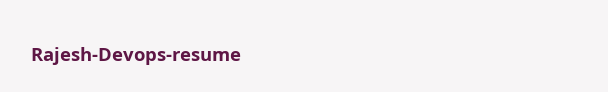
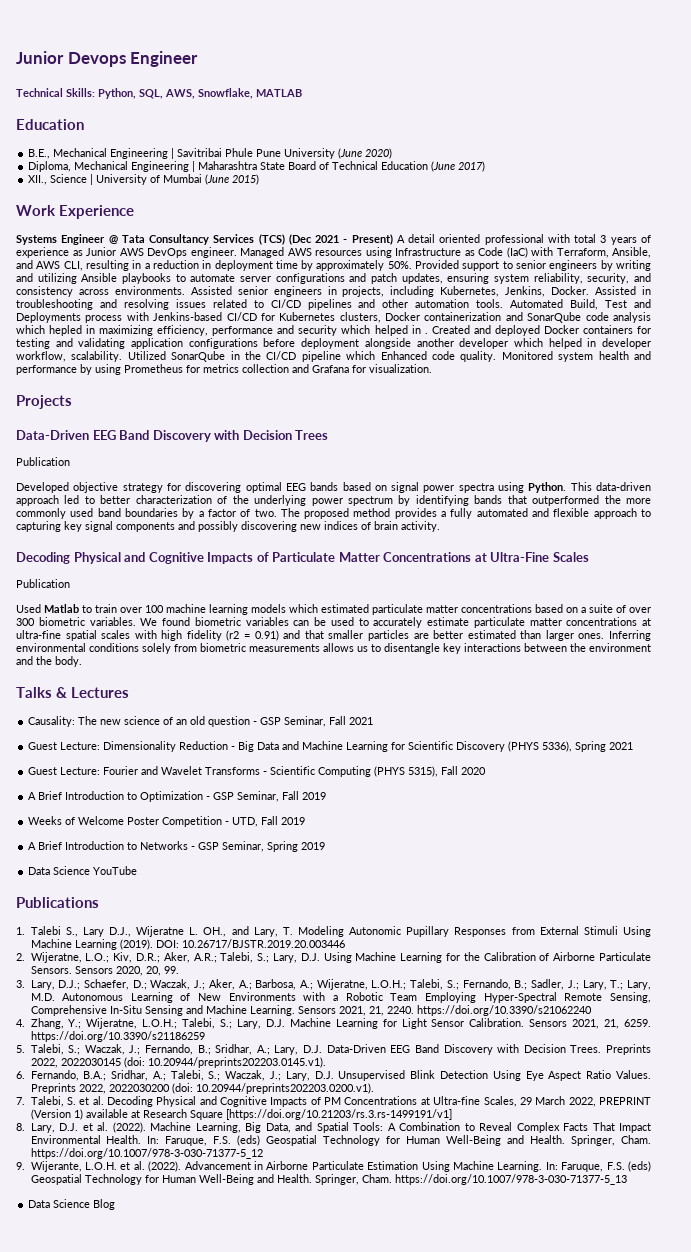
[31,47,241,65] Rajesh-Devops-resume -> [16,51,199,67] [16,88,302,99] [16,119,84,130] [28,148,393,159] [28,161,486,172] [28,174,260,185] [16,205,135,219] [16,234,651,245] [16,247,651,258] [16,260,651,271] [16,273,651,284] [16,286,651,297] [16,299,651,310] [16,312,651,323] [16,325,651,336] [16,338,652,349] [16,351,651,362] [16,364,432,375] [16,395,72,409] [16,430,329,442] [16,457,70,466] [16,482,651,493] [16,495,651,506] [16,508,651,519] [16,521,440,532] [16,552,589,564] [16,579,70,588] [16,604,651,615] [16,617,651,628] [16,630,651,641] [16,643,651,654] [16,656,82,667] [16,687,130,698] [28,716,374,727] [28,741,634,752] [28,766,487,777] [28,791,327,802] [28,816,306,827] [28,841,326,852] [28,866,138,875] [16,897,99,908] [16,926,651,937] [30,939,345,950] [16,952,651,963] [30,966,179,976] [16,979,652,990] [30,992,651,1003] [30,1005,592,1016] [16,1018,651,1029] [30,1031,205,1042] [16,1044,652,1055] [30,1057,326,1068] [16,1070,651,1081] [30,1083,374,1094] [16,1096,651,1107] [30,1109,452,1120] [16,1122,651,1133] [30,1135,651,1146] [30,1148,263,1159] [16,1161,651,1172] [30,1174,627,1185] [28,1199,116,1210] Junior Devops Engineer // Technical Skills: Python, SQL, AWS, Snowflake, MATLAB // Education // B.E., Mechanical Engineering | Savitribai Phule Pune University (June 2020) // Diploma, Mechanical Engineering | Maharashtra State Board of Technical Education (June 2017) // XII., Science | University of Mumbai (June 2015) // Work Experience // Systems Engineer @ Tata Consultancy Services (TCS) (Dec 2021 - Present) A detail oriented professional with total 3 years of experience as Junior AWS DevOps engineer. Managed AWS resources using Infrastructure as Code (IaC) with Terraform, Ansible, and AWS CLI, resulting in a reduction in deployment time by approximately 50%. Provided support to senior engineers by writing and utilizing Ansible playbooks to automate server configurations and patch updates, ensuring system reliability, security, and consistency across environments. Assisted senior engineers in projects, including Kubernetes, Jenkins, Docker. Assisted in troubleshooting and resolving issues related to CI/CD pipelines and other automation tools. Automated Build, Test and Deployments process with Jenkins-based CI/CD for Kubernetes clusters, Docker containerization and SonarQube code analysis which hepled in maximizing efficiency, performance and security which helped in . Created and deployed Docker containers for testing and validating application configurations before deployment alongside another developer which helped in developer workflow, scalability. Utilized SonarQube in the CI/CD pipeline which Enhanced code quality. Monitored system health and performance by using Prometheus for metrics collection and Grafana for visualization. // Projects // Data-Driven EEG Band Discovery with Decision Trees // Publication // Developed objective strategy for discovering optimal EEG bands based on signal power spectra using Python. This data-driven approach led to better characterization of the underlying power spectrum by identifying bands that outperformed the more commonly used band boundaries by a factor of two. The proposed method provides a fully automated and flexible approach to capturing key signal components and possibly discovering new indices of brain activity. // Decoding Physical and Cognitive Impacts of Particulate Matter Concentrations at Ultra-Fine Scales // Publication // Used Matlab to train over 100 machine learning models which estimated particulate matter concentrations based on a suite of over 300 biometric variables. We found biometric variables can be used to accurately estimate particulate matter concentrations at ultra-fine spatial scales with high fidelity (r2 = 0.91) and that smaller particles are better estimated than larger ones. Inferring environmental conditions solely from biometric measurements allows us to disentangle key interactions between the environment and the body. // Talks & Lectures // Causality: The new science of an old question - GSP Seminar, Fall 2021 // Guest Lecture: Dimensionality Reduction - Big Data and Machine Learning for Scientific Discovery (PHYS 5336), Spring 2021 // Guest Lecture: Fourier and Wavelet Transforms - Scientific Computing (PHYS 5315), Fall 2020 // A Brief Introduction to Optimization - GSP Seminar, Fall 2019 // Weeks of Welcome Poster Competition - UTD, Fall 2019 // A Brief Introduction to Networks - GSP Seminar, Spring 2019 // Data Science YouTube // Publications // 1. Talebi S., Lary D.J., Wijeratne L. OH., and Lary, T. Modeling Autonomic Pupillary Responses from External Stimuli Using Machine Learning (2019). DOI: 10.26717/BJSTR.2019.20.003446 // 2. Wijeratne, L.O.; Kiv, D.R.; Aker, A.R.; Talebi, S.; Lary, D.J. Using Machine Learning for the Calibration of Airborne Particulate Sensors. Sensors 2020, 20, 99. // 3. Lary, D.J.; Schaefer, D.; Waczak, J.; Aker, A.; Barbosa, A.; Wijeratne, L.O.H.; Talebi, S.; Fernando, B.; Sadler, J.; Lary, T.; Lary, M.D. Autonomous Learning of New Environments with a Robotic Team Employing Hyper-Spectral Remote Sensing, Comprehensive In-Situ Sensing and Machine Learning. Sensors 2021, 21, 2240. https://doi.org/10.3390/s21062240 // 4. Zhang, Y.; Wijeratne, L.O.H.; Talebi, S.; Lary, D.J. Machine Learning for Light Sensor Calibration. Sensors 2021, 21, 6259. https://doi.org/10.3390/s21186259 // 5. Talebi, S.; Waczak, J.; Fernando, B.; Sridhar, A.; Lary, D.J. Data-Driven EEG Band Discovery with Decision Trees. Preprints 2022, 2022030145 (doi: 10.20944/preprints202203.0145.v1). // 6. Fernando, B.A.; Sridhar, A.; Talebi, S.; Waczak, J.; Lary, D.J. Unsupervised Blink Detection Using Eye Aspect Ratio Values. Preprints 2022, 2022030200 (doi: 10.20944/preprints202203.0200.v1). // 7. Talebi, S. et al. Decoding Physical and Cognitive Impacts of PM Concentrations at Ultra-fine Scales, 29 March 2022, PREPRINT (Version 1) available at Research Square [https://doi.org/10.21203/rs.3.rs-1499191/v1] // 8. Lary, D.J. et al. (2022). Machine Learning, Big Data, and Spatial Tools: A Combination to Reveal Complex Facts That Impact Environmental Health. In: Faruque, F.S. (eds) Geospatial Technology for Human Well-Being and Health. Springer, Cham. https://doi.org/10.1007/978-3-030-71377-5_12 // 9. Wijerante, L.O.H. et al. (2022). Advancement in Airborne Particulate Estimation Using Machine Learning. In: Faruque, F.S. (eds) Geospatial Technology for Human Well-Being and Health. Springer, Cham. https://doi.org/10.1007/978-3-030-71377-5_13 // Data Science Blog

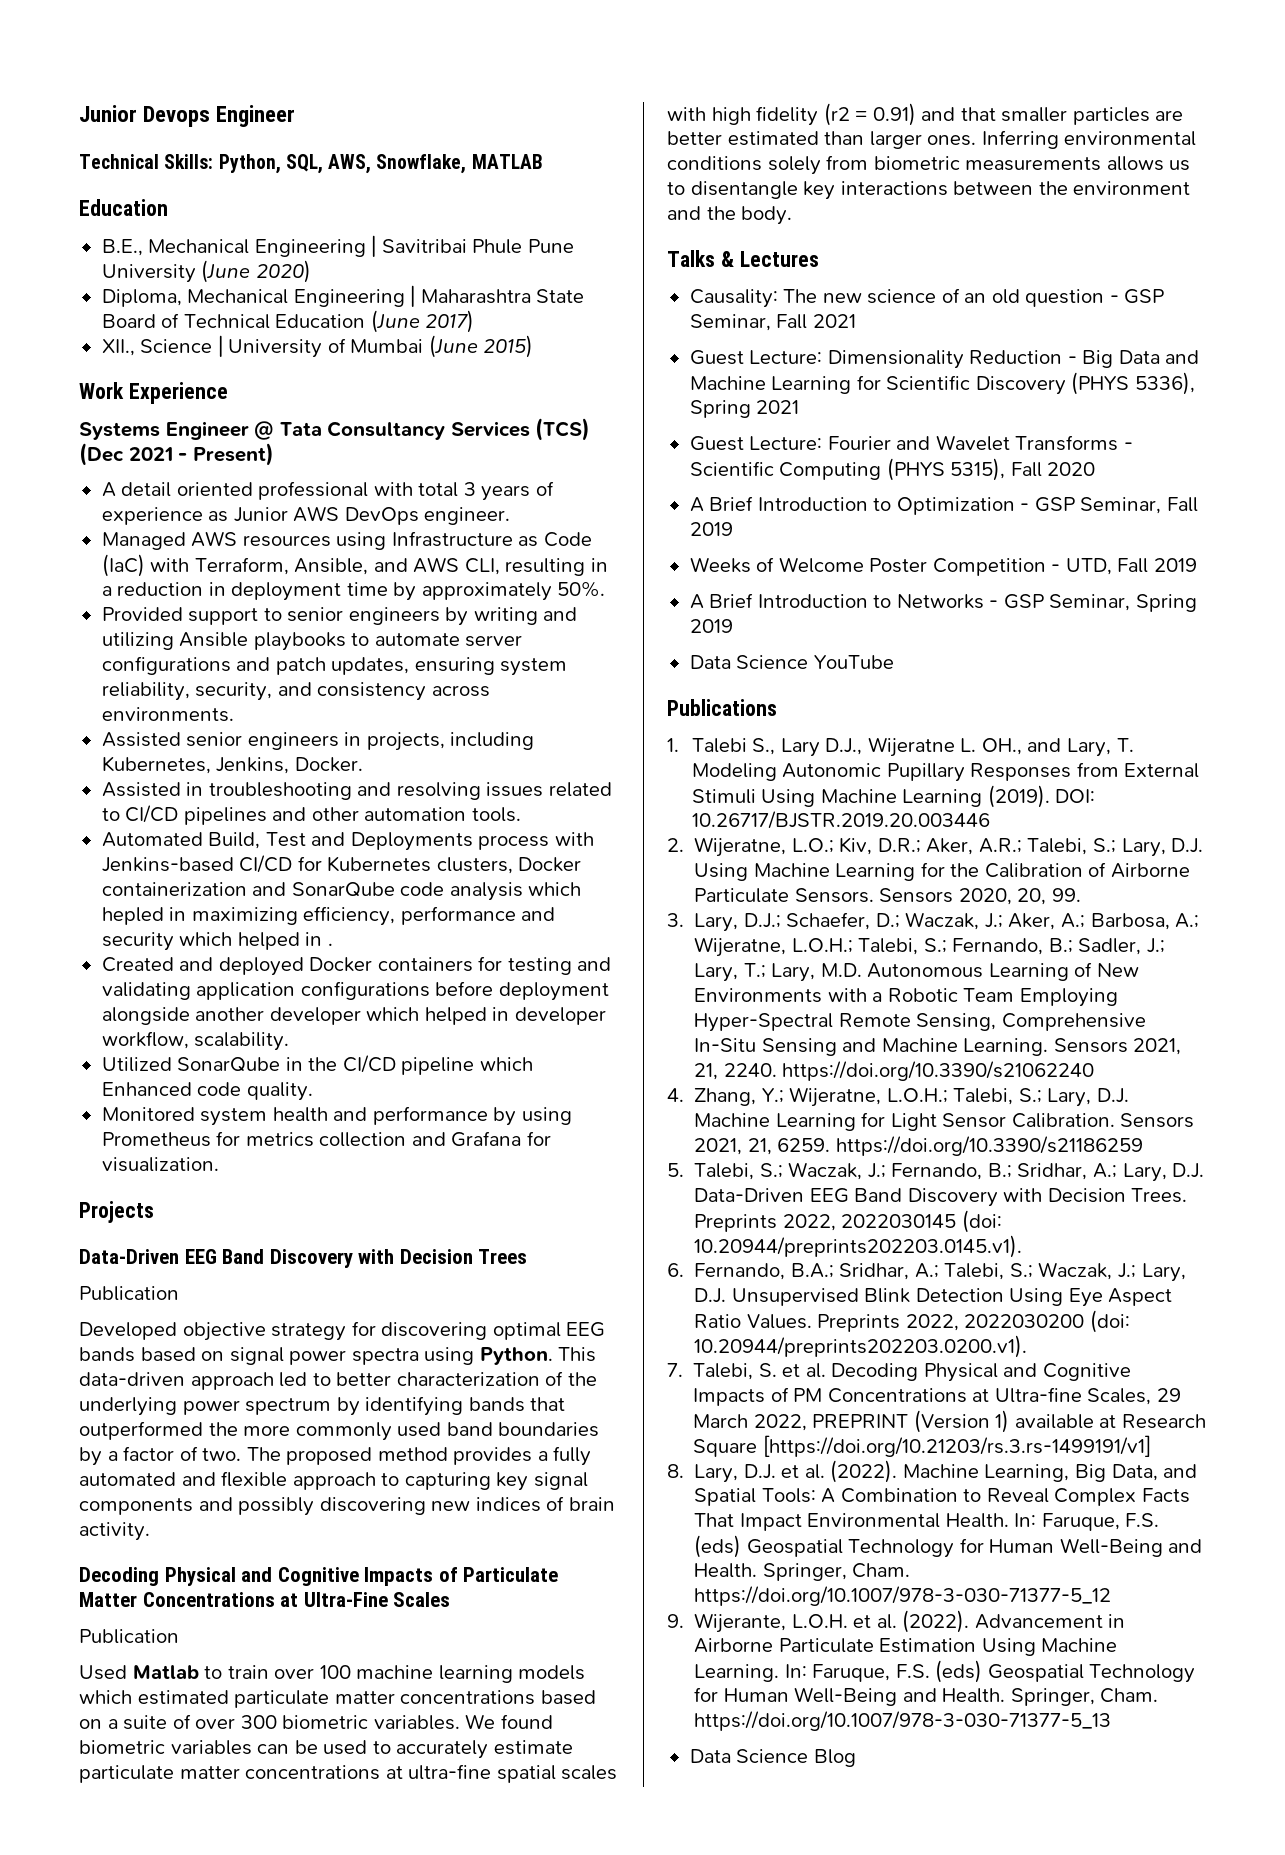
(393, 239) none -> (274, 454) //
(237, 252) none -> (511, 516) //
(412, 265) none -> (606, 589) //
(185, 290) none -> (234, 714) //
(590, 290) none -> (363, 764) //
(504, 303) none -> (521, 814) //
(428, 333) none -> (333, 944) //
(123, 356) none -> (290, 1041) //
(497, 356) none -> (313, 1091) //

